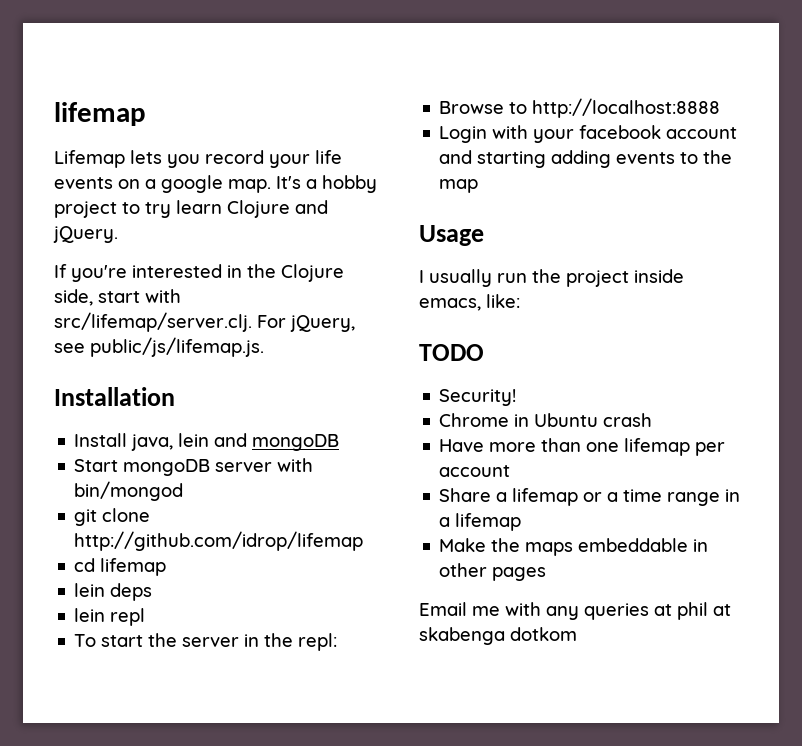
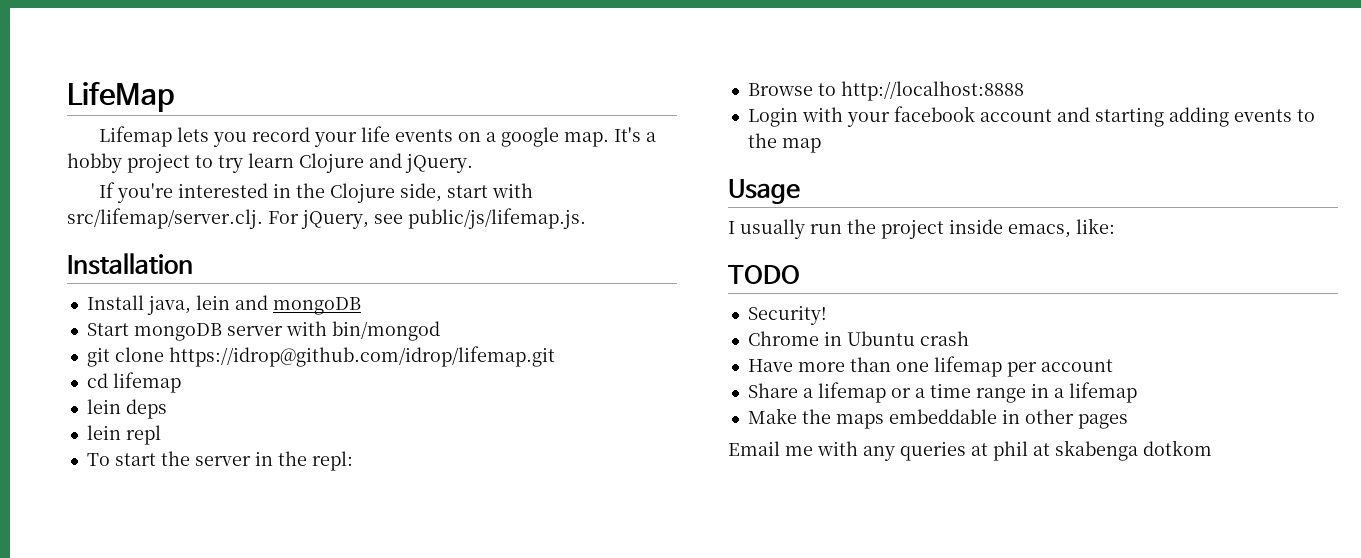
[54,102,146,126] lifemap -> [67,82,174,112] LifeMap
[74,531,364,551] http://github.com/idrop/lifemap -> [168,346,555,367] https://idrop@github.com/idrop/lifemap.git

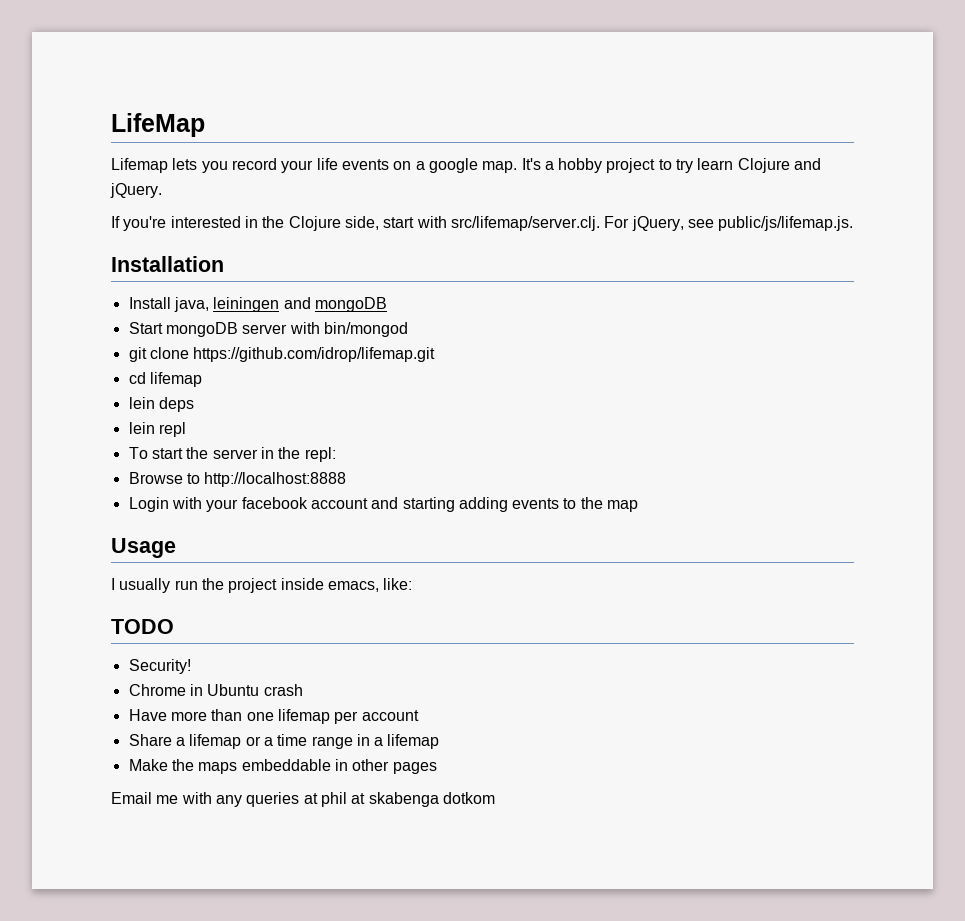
[195,295,230,310] lein -> [213,297,280,312] leiningen
[168,346,555,367] https://idrop@github.com/idrop/lifemap.git -> [193,347,436,362] https://github.com/idrop/lifemap.git

